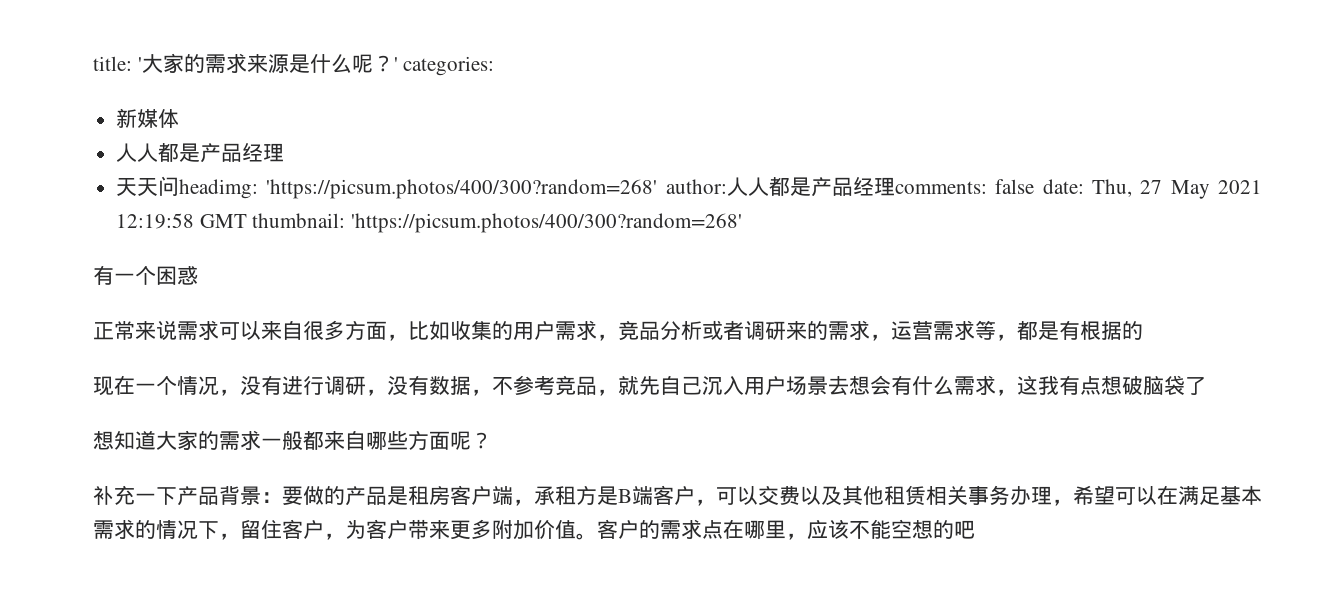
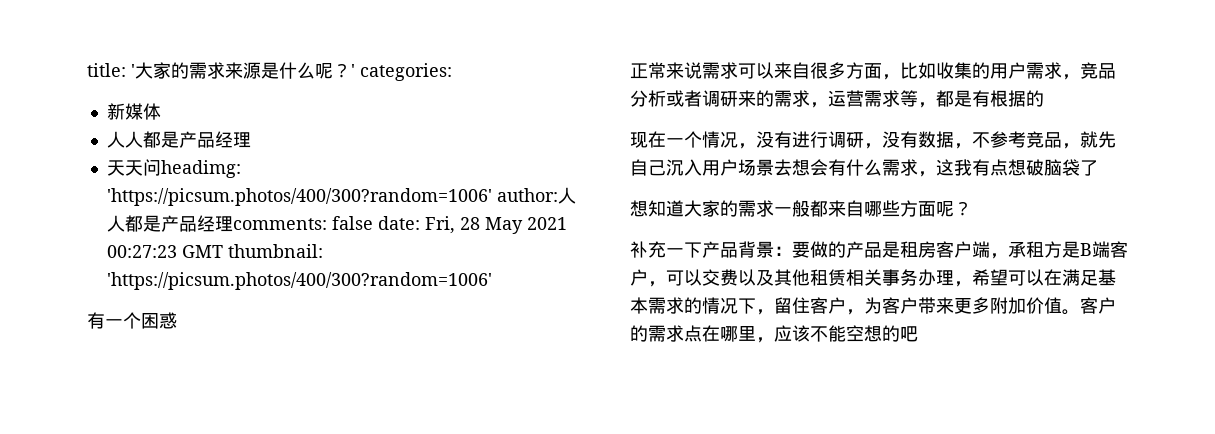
[266,179,658,199] 'https://picsum.photos/400/300?random=268' -> [106,188,492,206] 'https://picsum.photos/400/300?random=1006'
[1091,179,1163,197] Thu, 27 -> [424,216,480,234] Fri, 28
[116,213,195,229] 12:19:58 -> [106,245,177,258] 00:27:23
[351,213,743,233] 'https://picsum.photos/400/300?random=268' -> [106,272,492,290] 'https://picsum.photos/400/300?random=1006'

